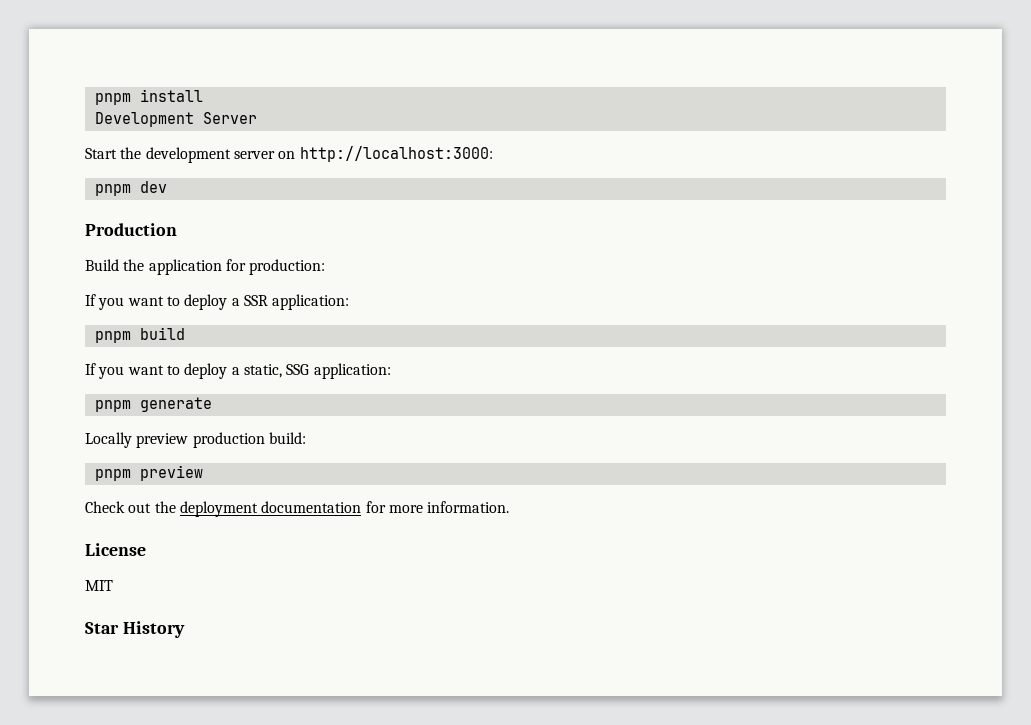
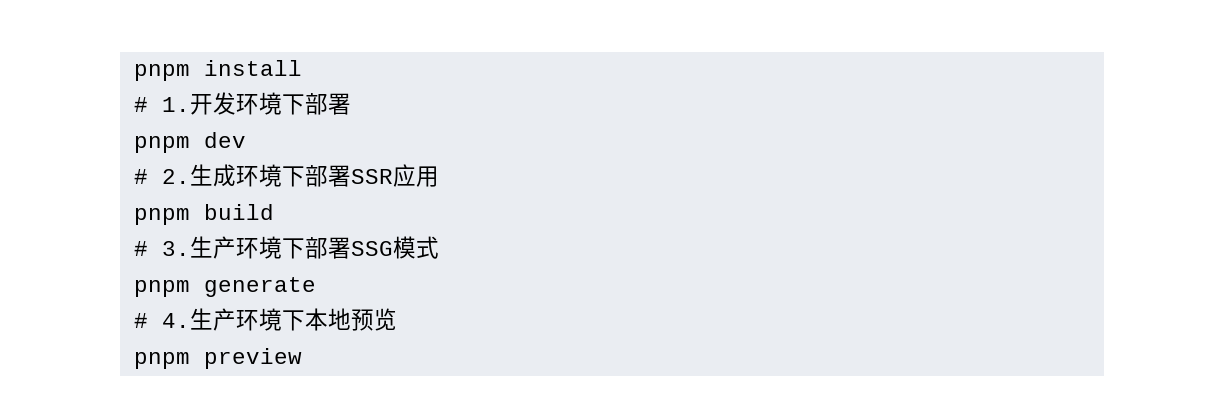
[94,112,257,127] [85,146,493,163] [94,181,167,196] [85,223,177,236] [85,259,326,275] [85,294,350,310] [94,327,185,343] [85,363,391,379] [94,397,212,412] [85,432,306,448] [94,465,203,481] [85,501,510,517] [85,543,146,556] [85,580,113,591] [85,621,185,638] Development Server // Start the development server on http://localhost:3000: // pnpm dev // Production // Build the application for production: // If you want to deploy a SSR application: // pnpm build // If you want to deploy a static, SSG application: // pnpm generate // Locally preview production build: // pnpm preview // Check out the deployment documentation for more information. // License // MIT // Star History -> [133,92,351,115] [133,132,246,153] [133,164,439,187] [133,204,274,225] [133,236,439,259] [133,277,316,297] [133,308,397,331] [133,348,302,369] # 1.开发环境下部署 // pnpm dev // # 2.生成环境下部署SSR应用 // pnpm build // # 3.生产环境下部署SSG模式 // pnpm generate // # 4.生产环境下本地预览 // pnpm preview

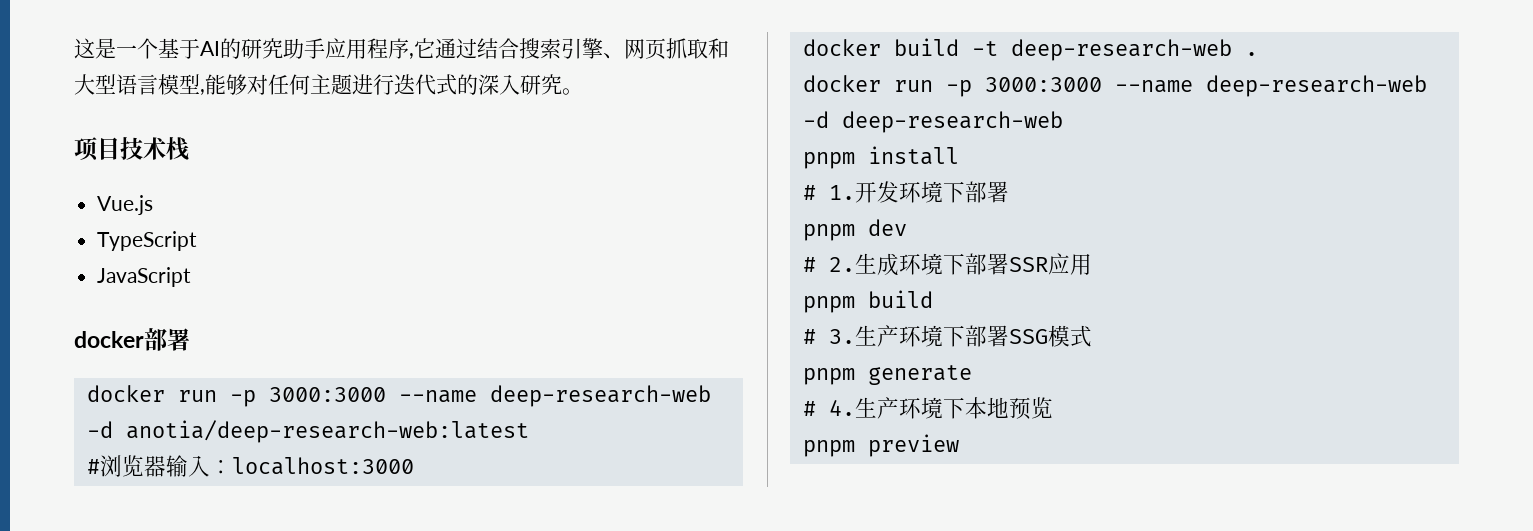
(133, 72) none -> [74,38,729,59] [74,74,583,95] [74,137,189,161] [97,195,154,215] [97,231,198,251] [97,267,192,287] [74,328,190,351] [86,385,711,407] [86,420,529,443] [86,455,414,477] [802,38,1258,61] [802,75,1427,97] [802,111,1063,133] 这是一个基于AI的研究助手应用程序,它通过结合搜索引擎、网页抓取和大型语言模型,能够对任何主题进行迭代式的深入研究。 // 项目技术栈 // Vue.js // TypeScript // JavaScript // docker部署 // docker run -p 3000:3000 --name deep-research-web -d anotia/deep-research-web:latest // #浏览器输入：localhost:3000 // docker build -t deep-research-web . // docker run -p 3000:3000 --name deep-research-web -d deep-research-web //

